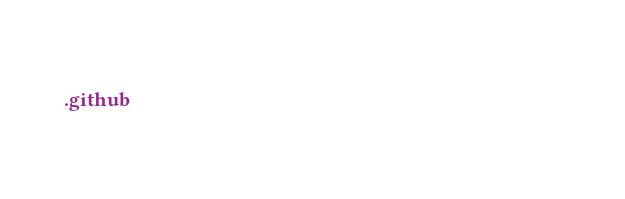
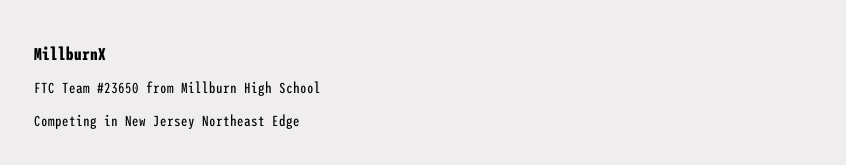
[64,92,130,111] .github -> [34,46,106,61] [34,81,321,96] [34,114,300,129] MillburnX // FTC Team #23650 from Millburn High School // Competing in New Jersey Northeast Edge

